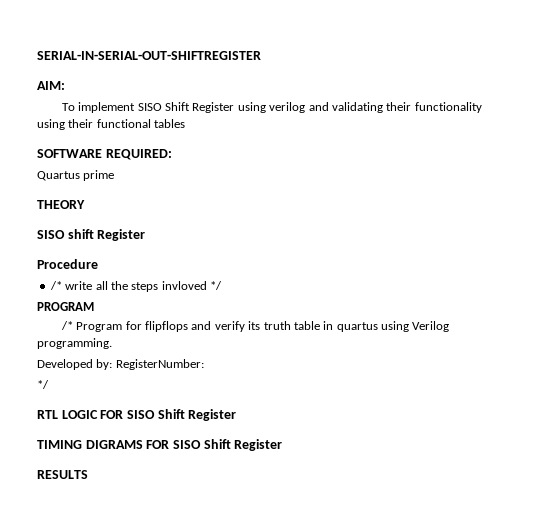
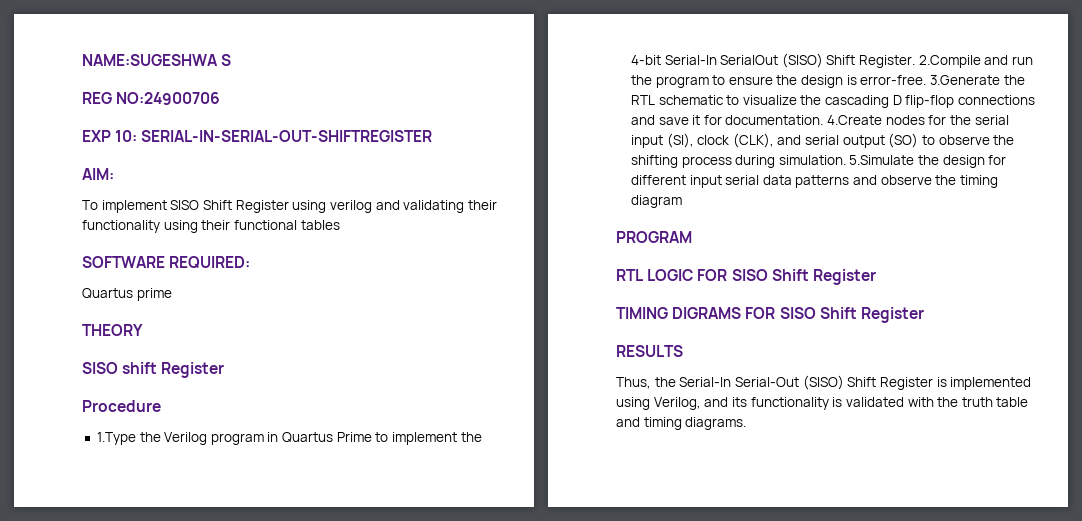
(37, 55) none -> [82,54,232,66] [82,92,221,105] [82,130,138,142] NAME:SUGESHWA S // REG NO:24900706 // EXP 10:
[49,281,222,292] [37,302,94,311] [60,321,450,332] [37,338,112,349] [37,359,204,370] [37,380,49,389] /* write all the steps invloved */ // PROGRAM // /* Program for flipflops and verify its truth table in quartus using Verilog programming. // Developed by: RegisterNumber: // */ -> [96,432,482,445] [630,53,1034,68] [630,75,1025,88] [630,95,1036,108] [630,115,1009,125] [630,133,1015,148] [630,155,1007,168] [630,175,999,188] [630,195,682,208] [616,231,692,243] 1.Type the Verilog program in Quartus Prime to implement the 4-bit Serial-In SerialOut (SISO) Shift Register. 2.Compile and run the program to ensure the design is error-free. 3.Generate the RTL schematic to visualize the cascading D flip-flop connections and save it for documentation. 4.Create nodes for the serial input (SI), clock (CLK), and serial output (SO) to observe the shifting process during simulation. 5.Simulate the design for different input serial data patterns and observe the timing diagram // PROGRAM
(88, 474) none -> [616,375,1032,390] [616,397,1029,410] [616,417,747,430] // Thus, the Serial-In Serial-Out (SISO) Shift Register is implemented using Verilog, and its functionality is validated with the truth table and timing diagrams.

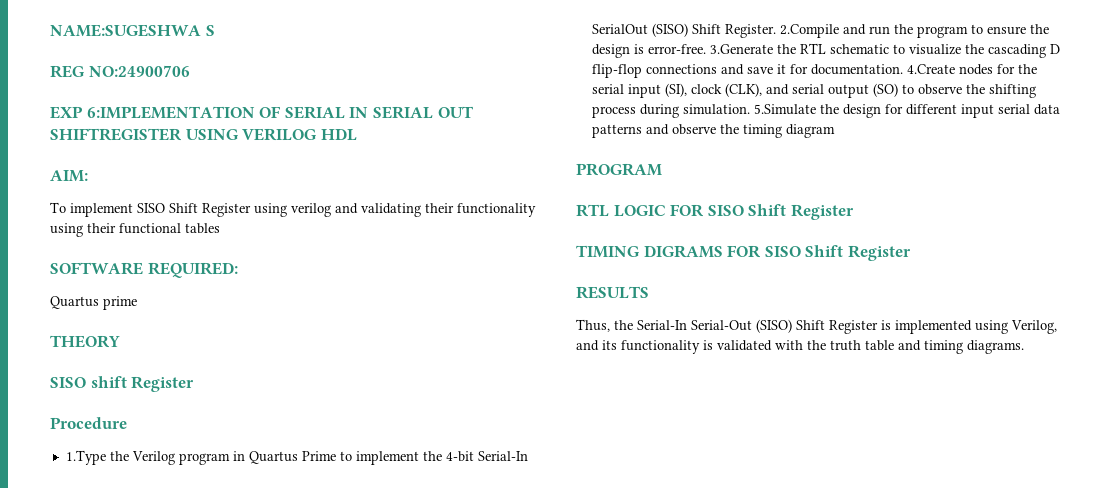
[115,130,433,142] 10: SERIAL-IN-SERIAL-OUT-SHIFTREGISTER -> [86,106,473,119] [50,128,357,141] 6:IMPLEMENTATION OF SERIAL IN SERIAL OUT SHIFTREGISTER USING VERILOG HDL

